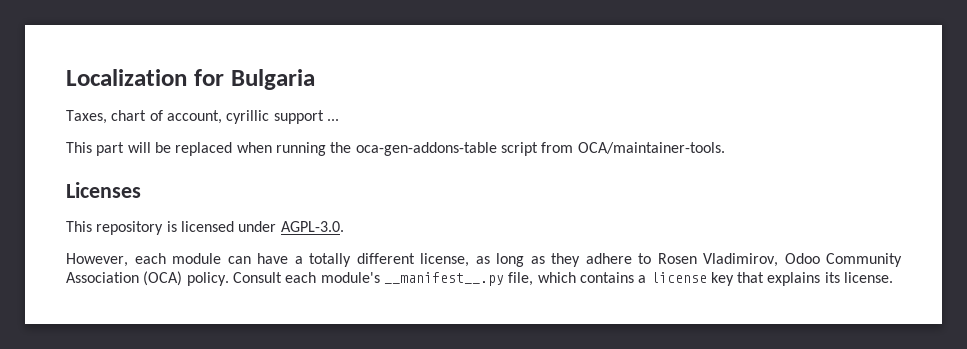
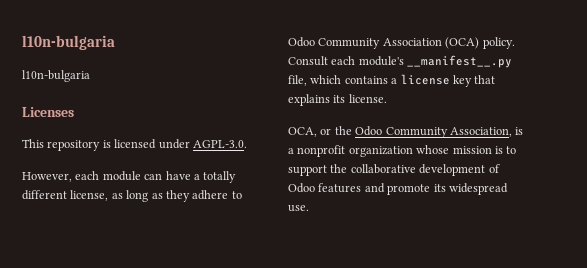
[66,69,315,90] [66,110,339,124] [66,142,725,156] Localization for Bulgaria // Taxes, chart of account, cyrillic support ... // This part will be replaced when running the oca-gen-addons-table script from OCA/maintainer-tools. -> [22,35,115,50] [22,70,90,82] l10n-bulgaria // l10n-bulgaria
[657,253,778,267] Rosen Vladimirov, -> (242, 195) none
(894, 277) none -> [288,126,524,138] [288,145,517,157] [288,164,500,176] [288,183,508,195] [288,205,309,212] // OCA, or the Odoo Community Association, is a nonprofit organization whose mission is to support the collaborative development of Odoo features and promote its widespread use.

